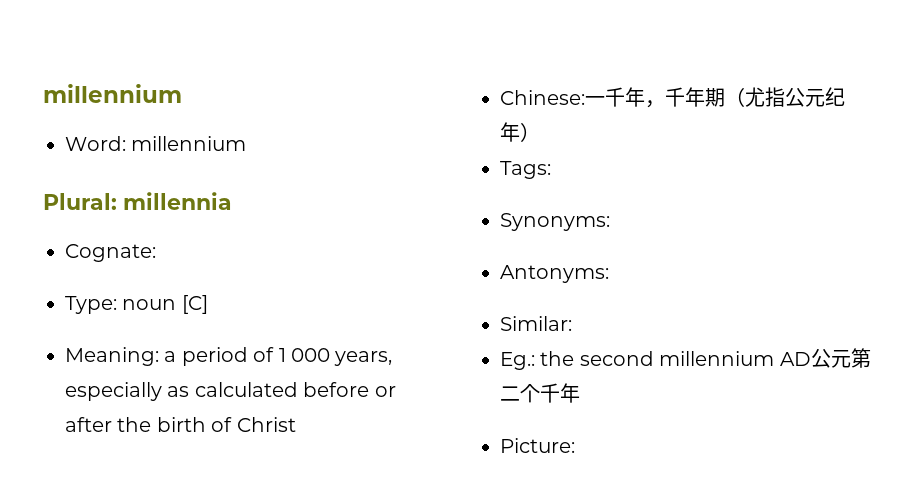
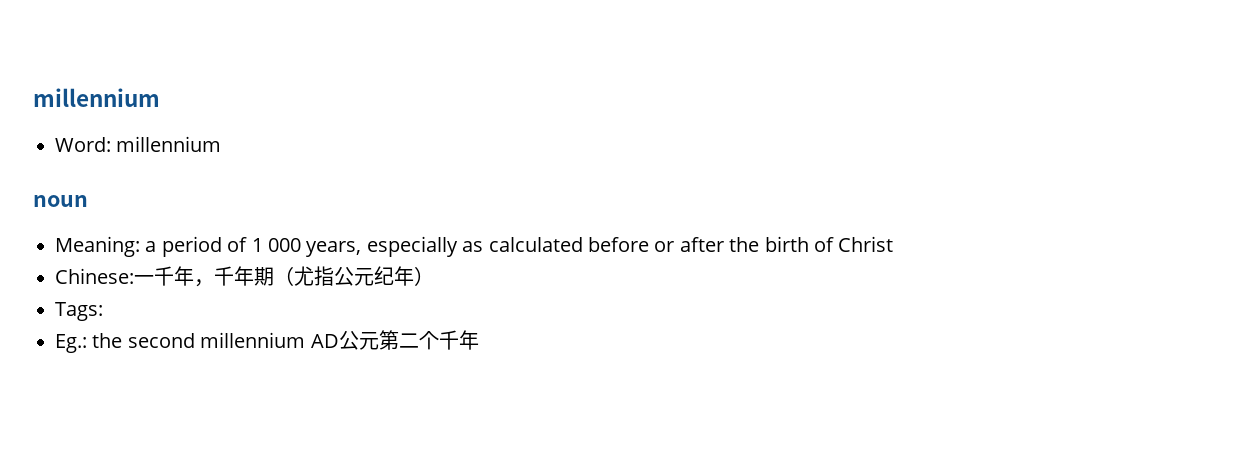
[43,192,232,210] [65,244,156,262] [65,296,117,314] Plural: millennia // Cognate: // Type: -> (222, 144) none
[181,295,208,314] [C] -> (88, 201) none
[500,213,610,231] [500,265,609,283] [500,316,572,331] // Synonyms: // Antonyms: // Similar: -> (103, 311) none
[500,438,575,453] // Picture: -> (479, 340) none

